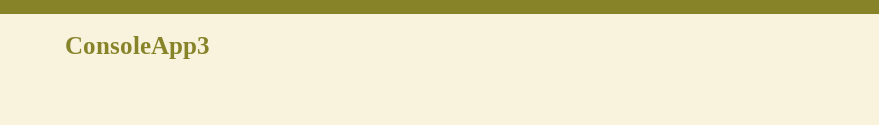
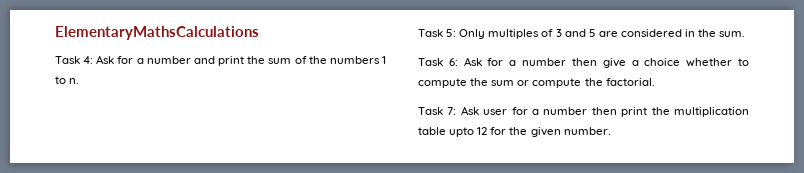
[65,36,210,59] ConsoleApp3 -> [55,26,259,40] [55,55,386,66] [55,76,80,84] [418,29,746,39] [418,57,749,68] [418,78,655,88] [418,106,749,117] [418,127,611,137] ElementaryMathsCalculations // Task 4: Ask for a number and print the sum of the numbers 1 to n. // Task 5: Only multiples of 3 and 5 are considered in the sum. // Task 6: Ask for a number then give a choice whether to compute the sum or compute the factorial. // Task 7: Ask user for a number then print the multiplication table upto 12 for the given number.

